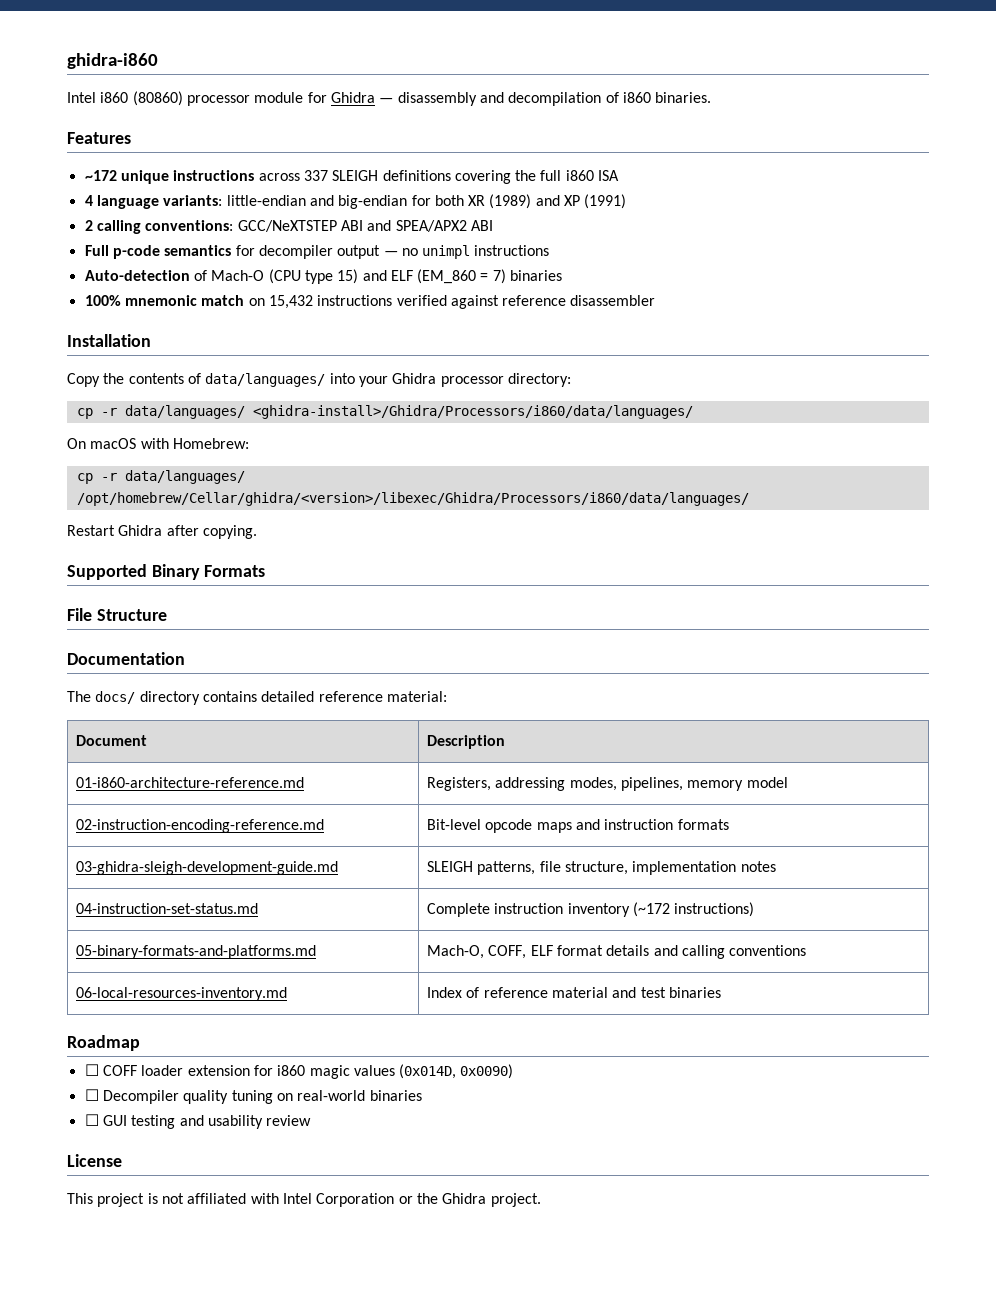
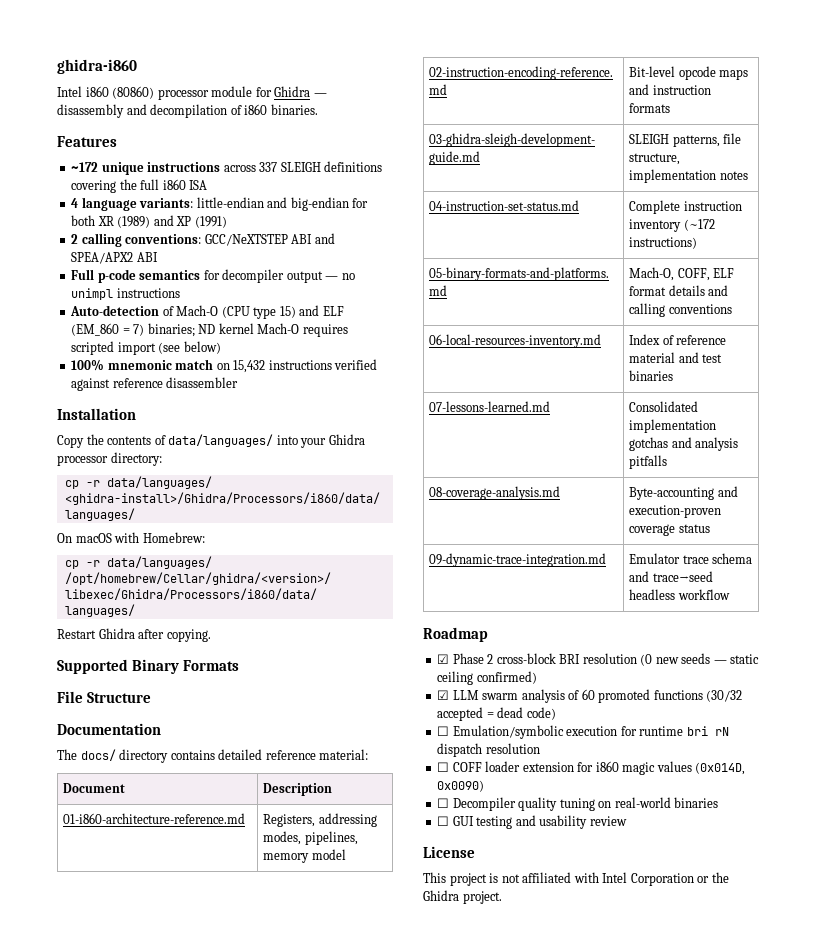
[510,270,563,281] binaries -> [147,323,348,337] [71,341,221,355] binaries; ND kernel Mach-O requires scripted import (see below)
[67,1035,140,1051] // Roadmap -> [429,401,551,412] [629,401,699,412] [629,419,717,433] [629,437,739,451] [629,455,668,469] [429,486,561,500] [629,486,738,500] [629,505,722,518] [629,524,710,536] [429,553,607,567] [629,553,753,564] [629,571,713,582] [629,589,730,600] [423,627,488,642] [437,653,760,666] [437,671,537,685] [437,689,743,703] [437,707,556,721] [437,725,729,739] [437,743,540,757] // 07-lessons-learned.md | Consolidated implementation gotchas and analysis pitfalls // 08-coverage-analysis.md | Byte-accounting and execution-proven coverage status // 09-dynamic-trace-integration.md | Emulator trace schema and trace→seed headless workflow // Roadmap // ☑ Phase 2 cross-block BRI resolution (0 new seeds — static ceiling confirmed) // ☑ LLM swarm analysis of 60 promoted functions (30/32 accepted = dead code) // ☐ Emulation/symbolic execution for runtime bri rN dispatch resolution

